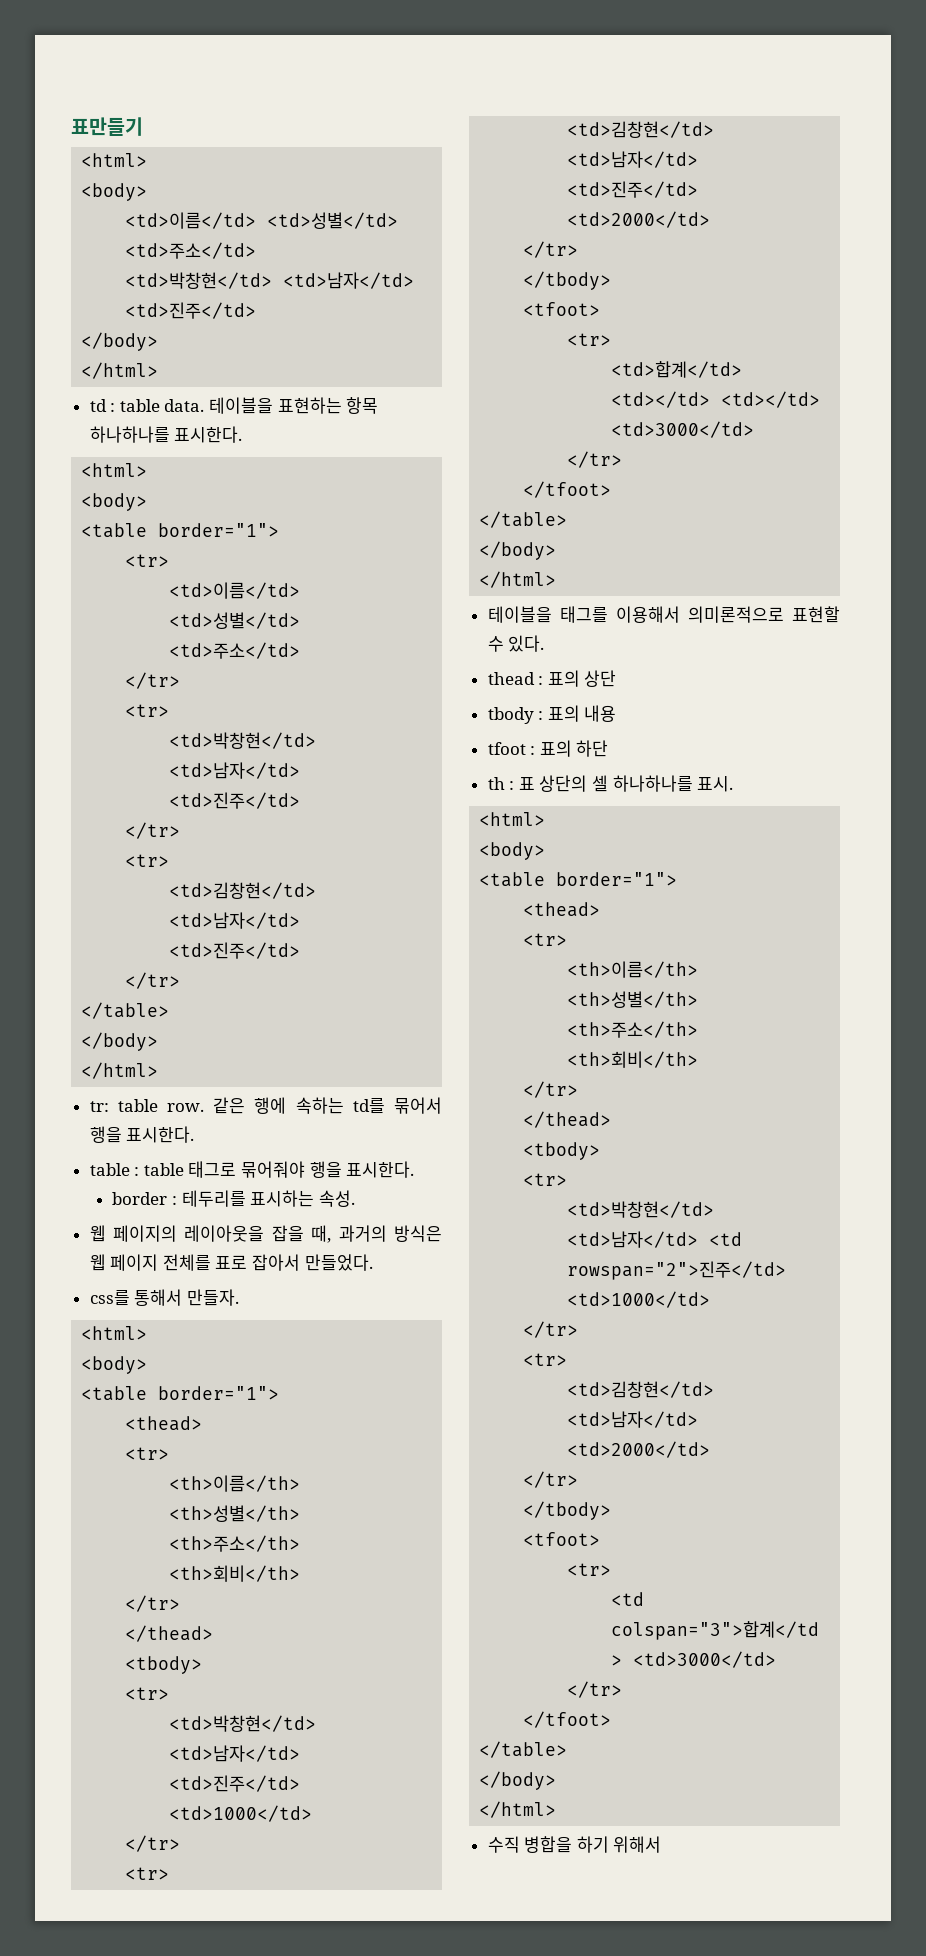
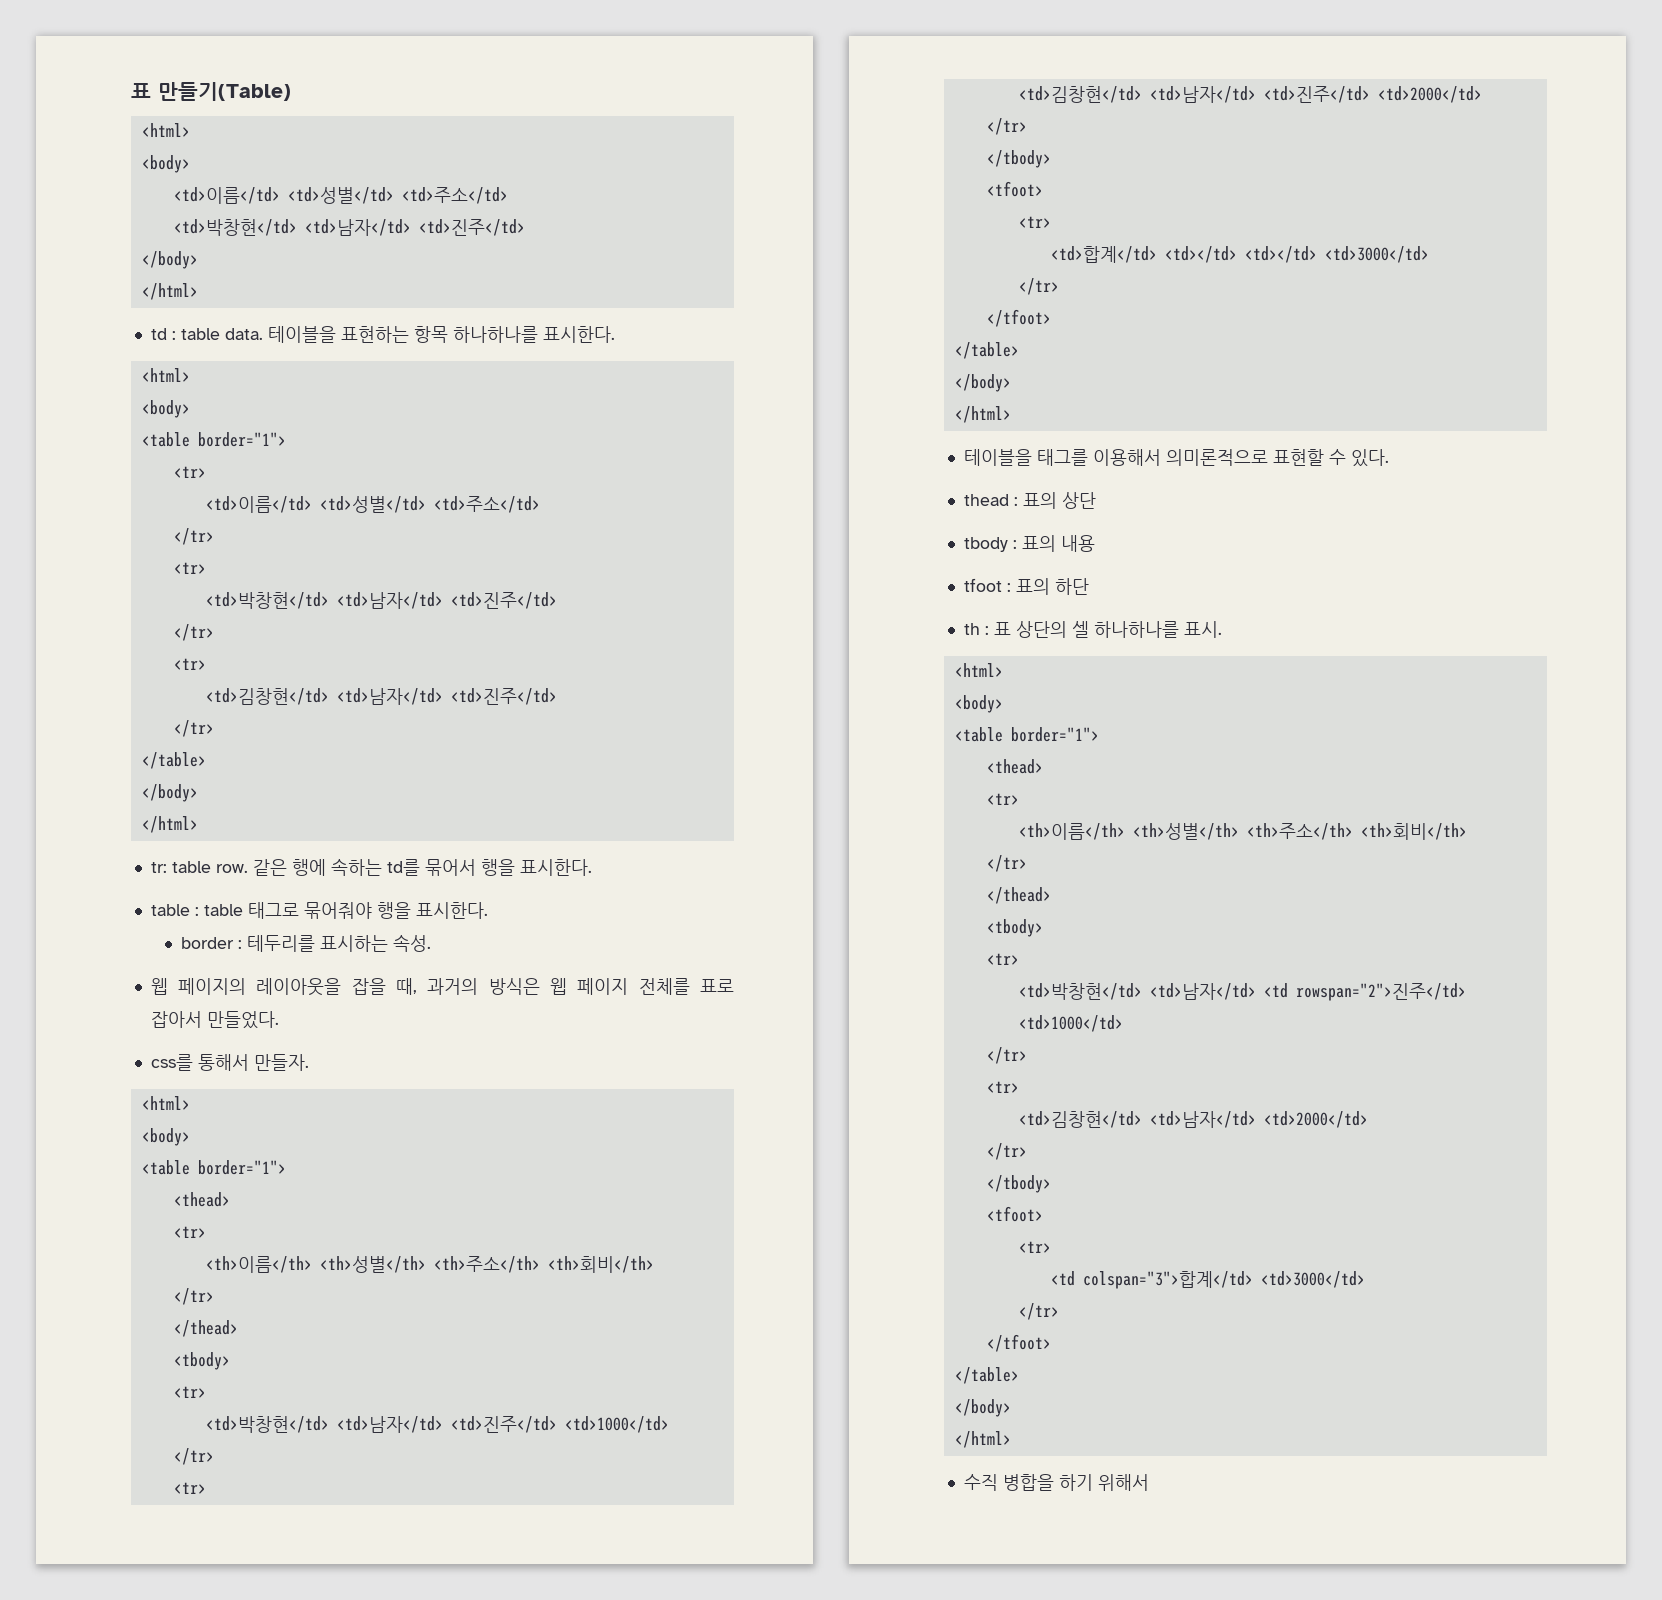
[71,117,143,136] 표만들기 -> [131,82,291,101] 표 만들기(Table)

